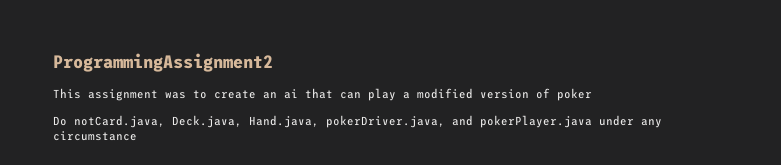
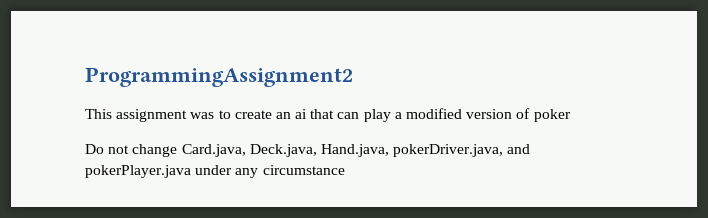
[74,115,165,128] notCard.java, -> [108,144,246,157] not change Card.java,

